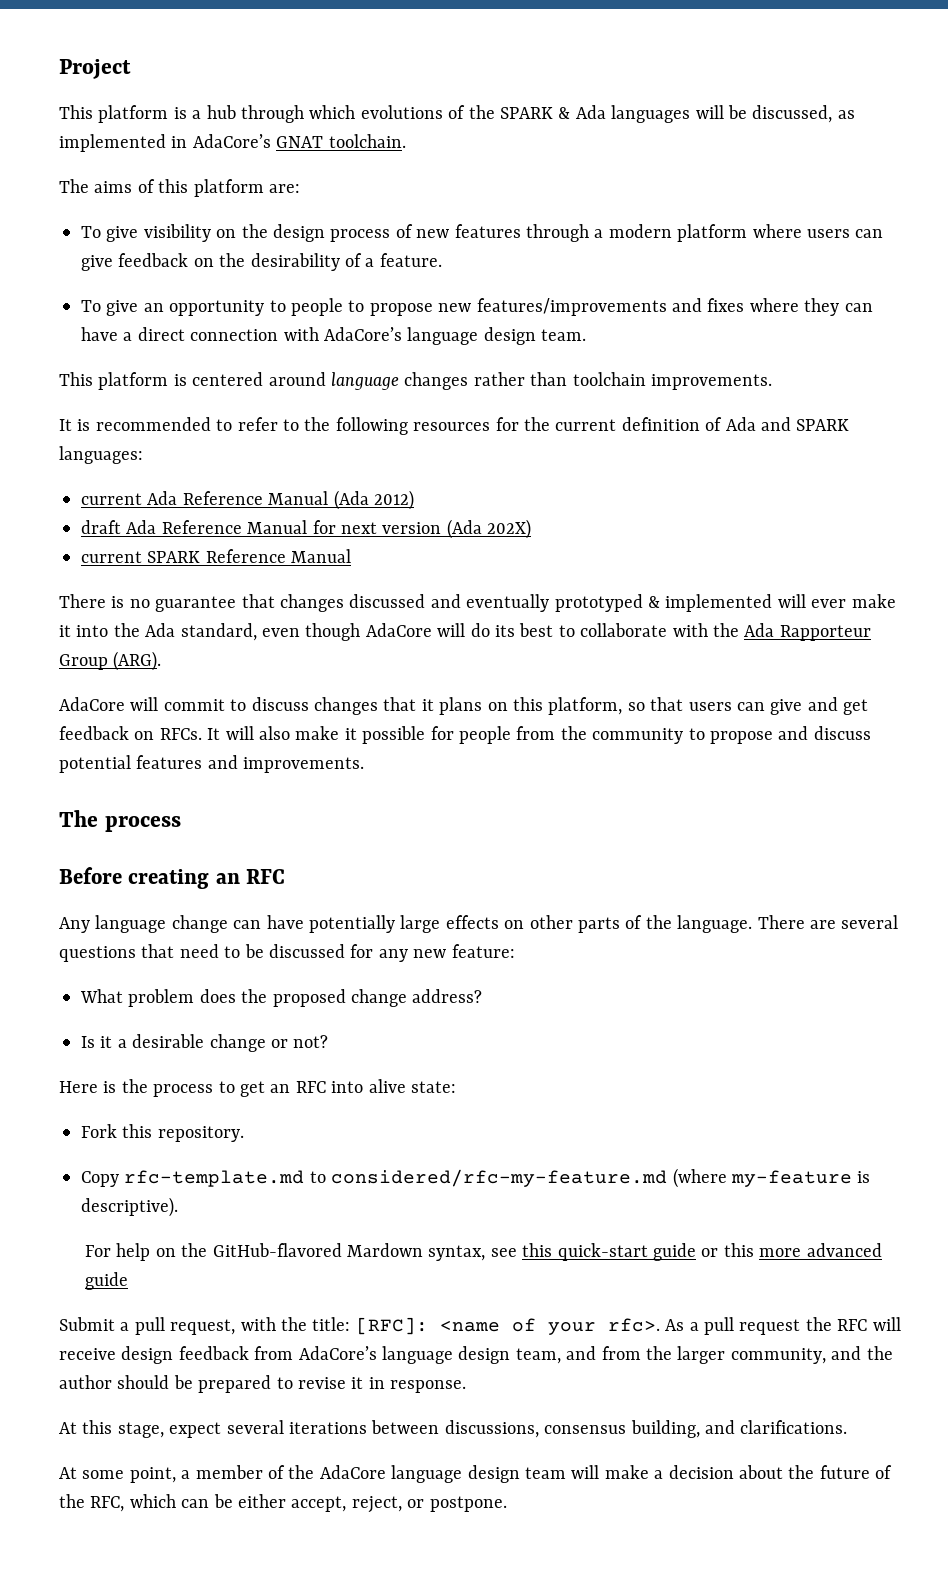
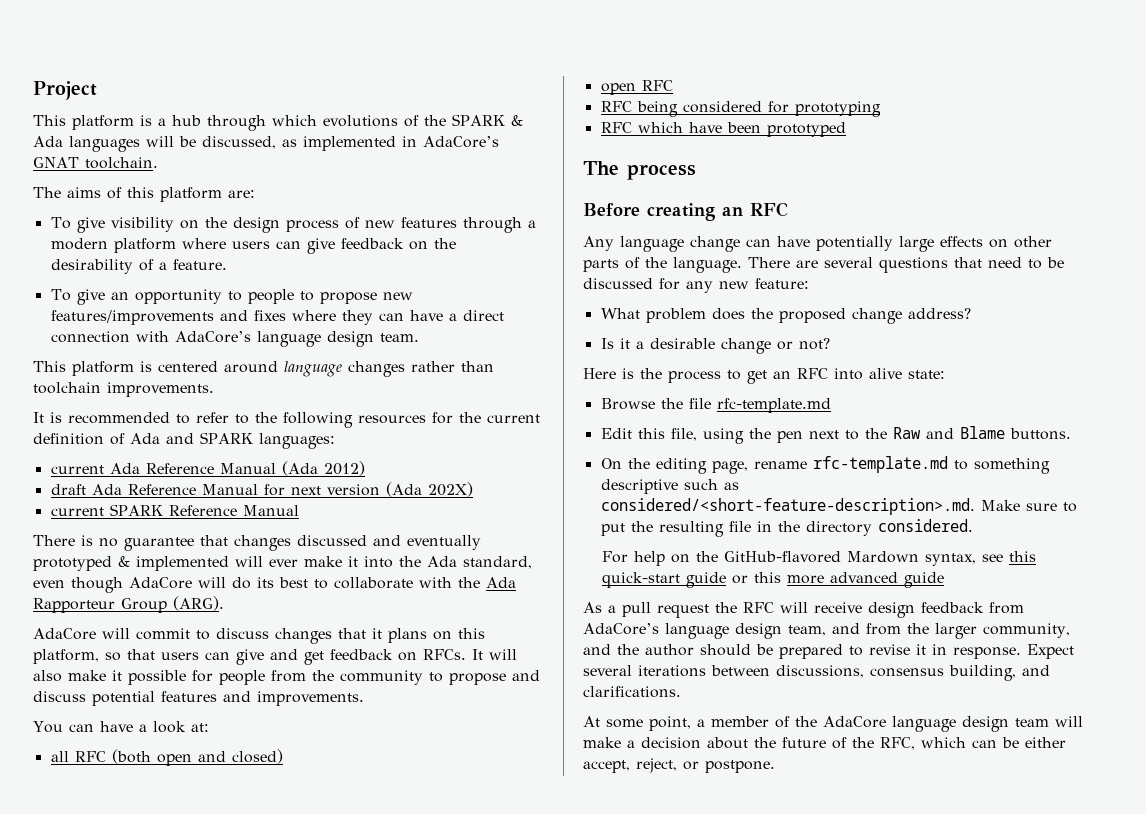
(365, 765) none -> [33,721,209,733] [50,749,283,766] [600,80,673,95] [600,101,881,117] [600,122,846,137] // You can have a look at: // all RFC (both open and closed) // open RFC // RFC being considered for prototyping // RFC which have been prototyped
[81,1124,244,1142] [81,1168,871,1188] [81,1197,178,1217] Fork this repository. // Copy rfc-template.md to considered/rfc-my-feature.md (where my-feature is descriptive). -> [600,398,831,413] [600,426,1071,444] [600,456,1050,474] [600,479,739,494] [600,498,1077,515] [600,519,973,537] Browse the file rfc-template.md // Edit this file, using the pen next to the Raw and Blame buttons. // On the editing page, rename rfc-template.md to something descriptive such as considered/<short-feature-description>.md. Make sure to put the resulting file in the directory considered.
[59,1317,660,1335] Submit a pull request, with the title: [RFC]: <name of your rfc>. -> (945, 580) none
[59,1420,222,1438] // At this stage, expect -> [1027,644,1074,659] Expect

